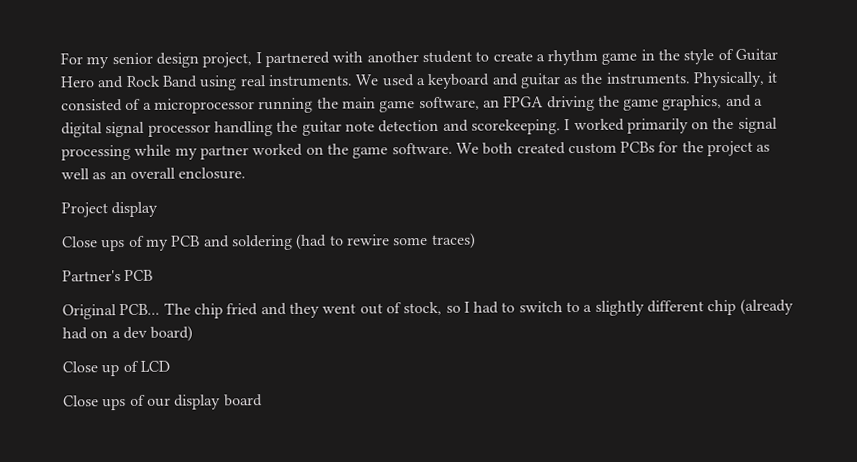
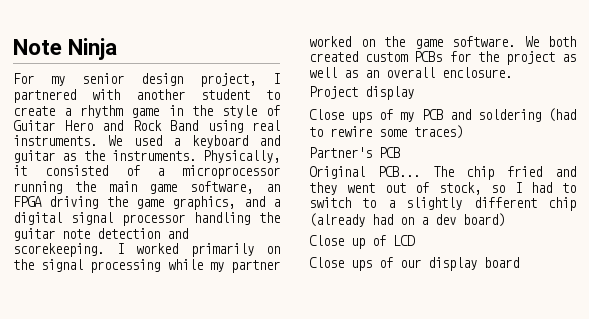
(60, 58) none -> [13,38,118,60] Note Ninja //

